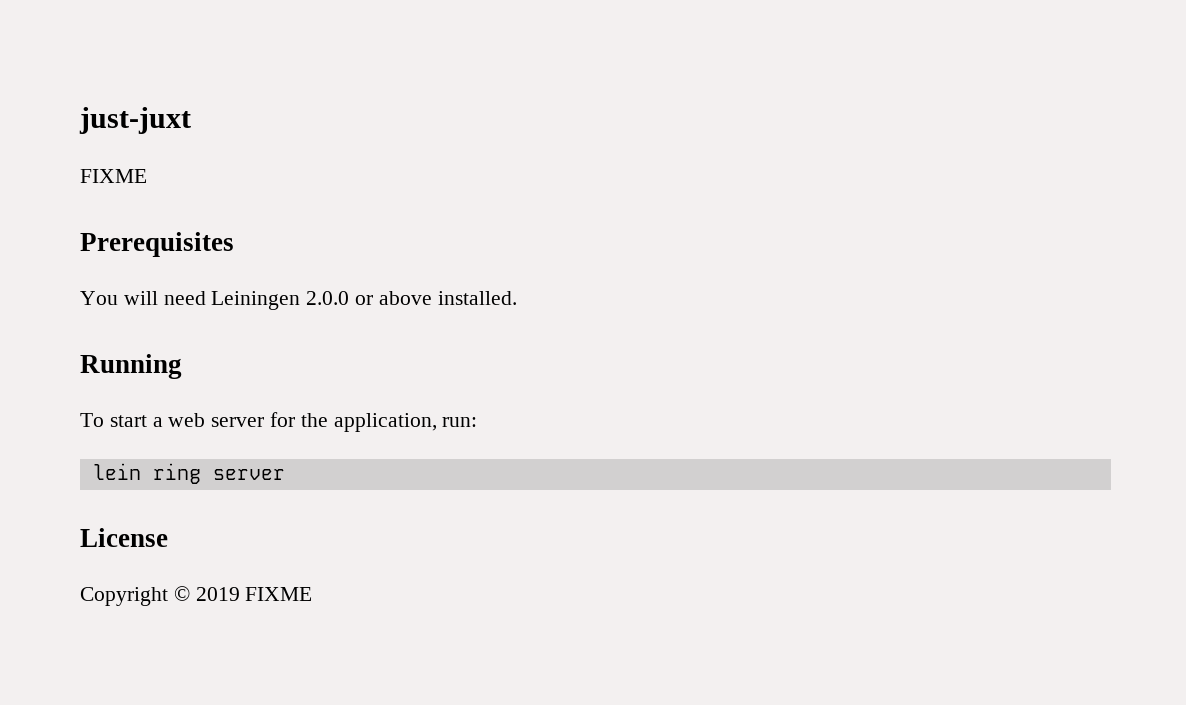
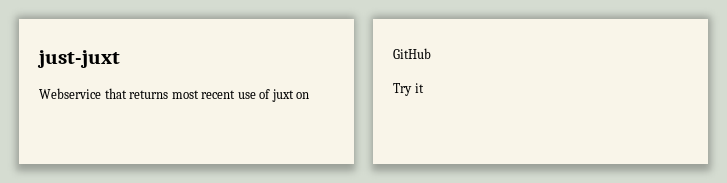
[80,169,147,183] [80,232,234,257] [80,291,517,310] [80,354,182,379] [80,412,478,432] [92,463,285,484] [80,528,168,547] [80,586,313,606] FIXME // Prerequisites // You will need Leiningen 2.0.0 or above installed. // Running // To start a web server for the application, run: // lein ring server // License // Copyright © 2019 FIXME -> [39,88,310,102] [393,48,431,59] [393,83,424,96] Webservice that returns most recent use of juxt on GitHub // Try it

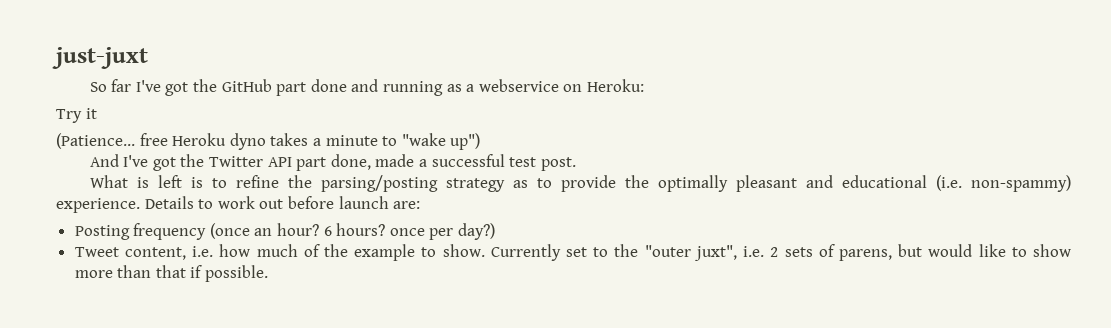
[39,88,310,102] [393,48,431,59] [393,83,424,96] Webservice that returns most recent use of juxt on GitHub // Try it -> [89,79,644,96] [56,108,97,123] [56,133,481,150] [89,154,576,171] [89,175,1072,192] [56,196,421,213] [74,223,496,240] [74,244,1071,261] [74,265,269,282] So far I've got the GitHub part done and running as a webservice on Heroku: // Try it // (Patience... free Heroku dyno takes a minute to "wake up") // And I've got the Twitter API part done, made a successful test post. // What is left is to refine the parsing/posting strategy as to provide the optimally pleasant and educational (i.e. non-spammy) experience. Details to work out before launch are: // Posting frequency (once an hour? 6 hours? once per day?) // Tweet content, i.e. how much of the example to show. Currently set to the "outer juxt", i.e. 2 sets of parens, but would like to show more than that if possible.

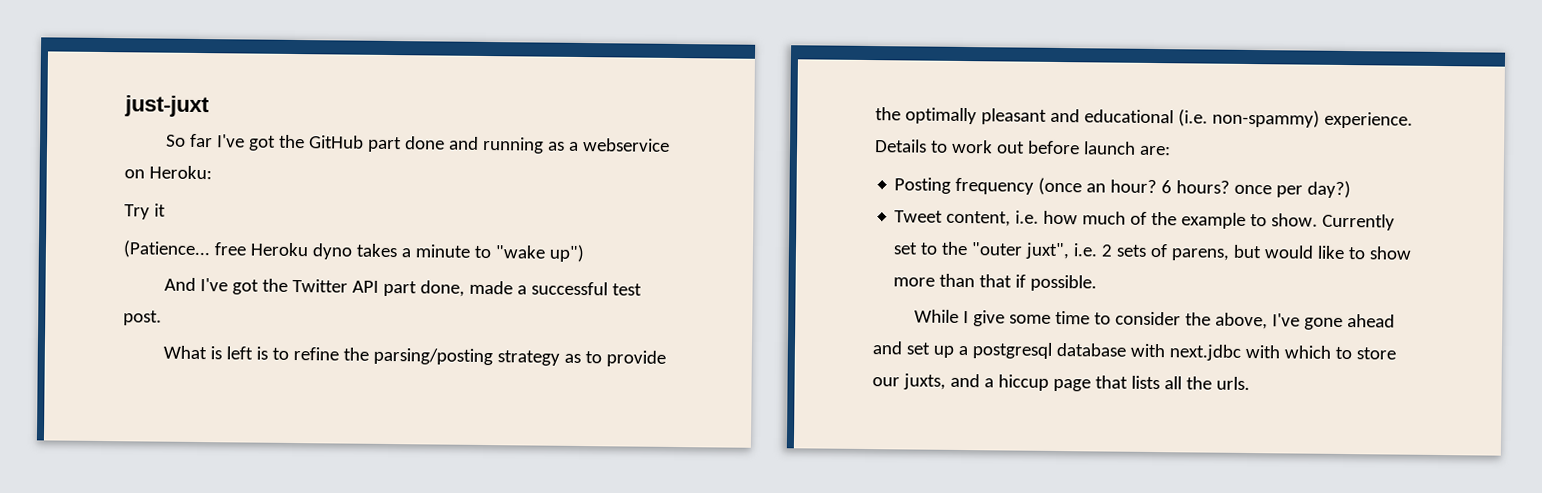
(269, 273) none -> [914,309,1395,330] [872,341,1396,361] [872,373,1250,392] // While I give some time to consider the above, I've gone ahead and set up a postgresql database with next.jdbc with which to store our juxts, and a hiccup page that lists all the urls.

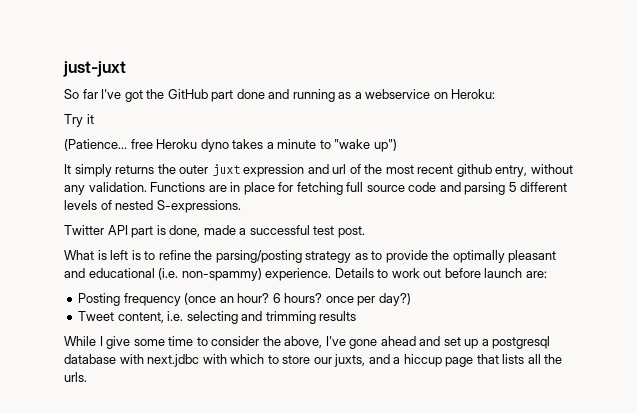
[164,277,288,295] And I've got the -> [64,164,573,177] [64,182,568,195] [64,200,241,213] It simply returns the outer juxt expression and url of the most recent github entry, without any validation. Functions are in place for fetching full source code and parsing 5 different levels of nested S-expressions. //
(417, 288) none -> [156,225,166,235] is
[1043,210,1396,231] [893,241,1413,261] [893,273,1098,292] how much of the example to show. Currently set to the "outer juxt", i.e. 2 sets of parens, but would like to show more than that if possible. -> [186,311,357,324] selecting and trimming results

